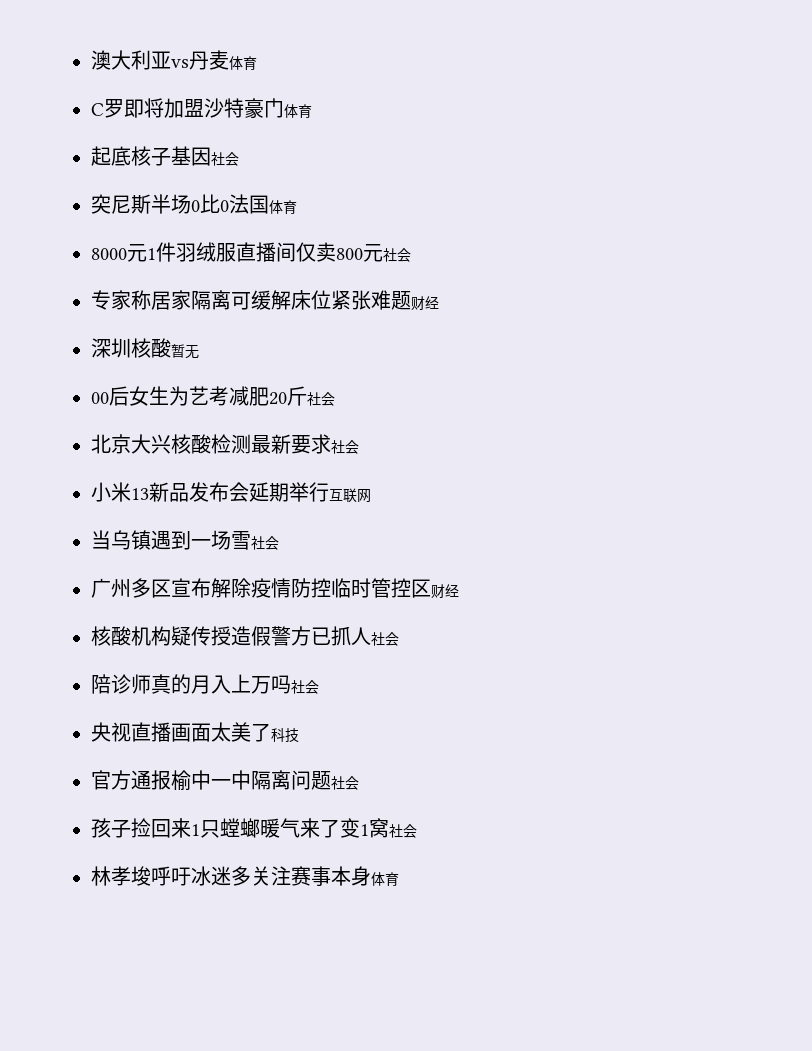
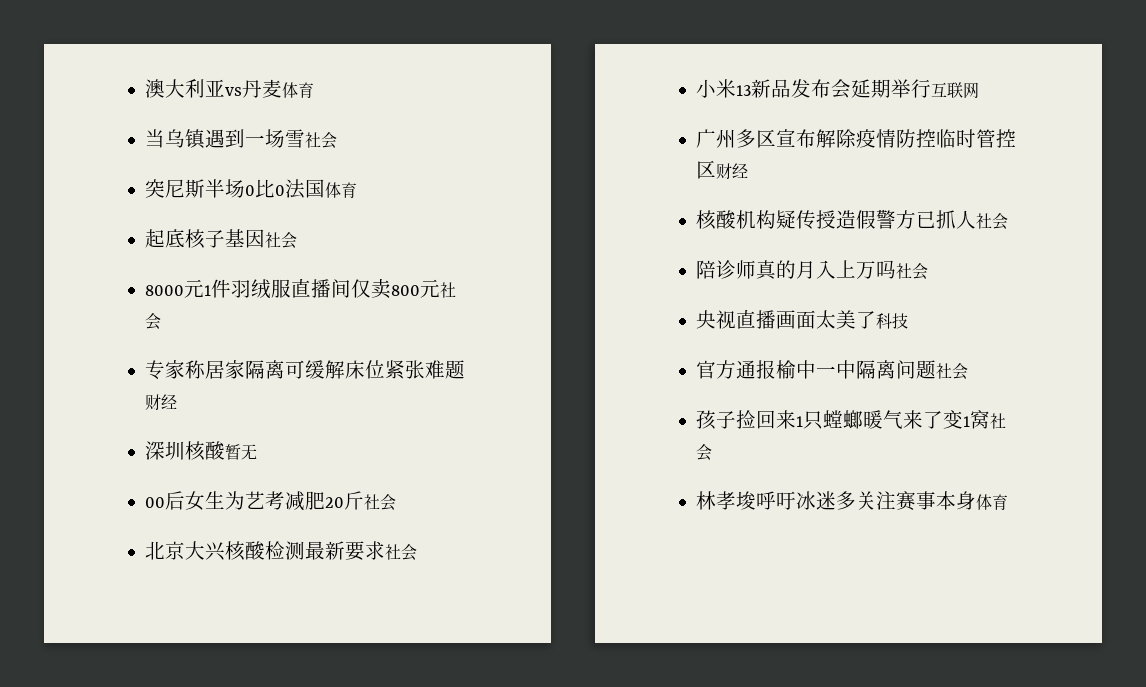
[91,98,312,118] [91,146,211,166] C罗即将加盟沙特豪门体育 // 起底核子基因 -> [145,129,306,149] 当乌镇遇到一场雪
(297, 207) none -> [145,229,298,249] // 起底核子基因社会
[91,530,279,550] // 当乌镇遇到一场雪社会 -> (980, 90) none

